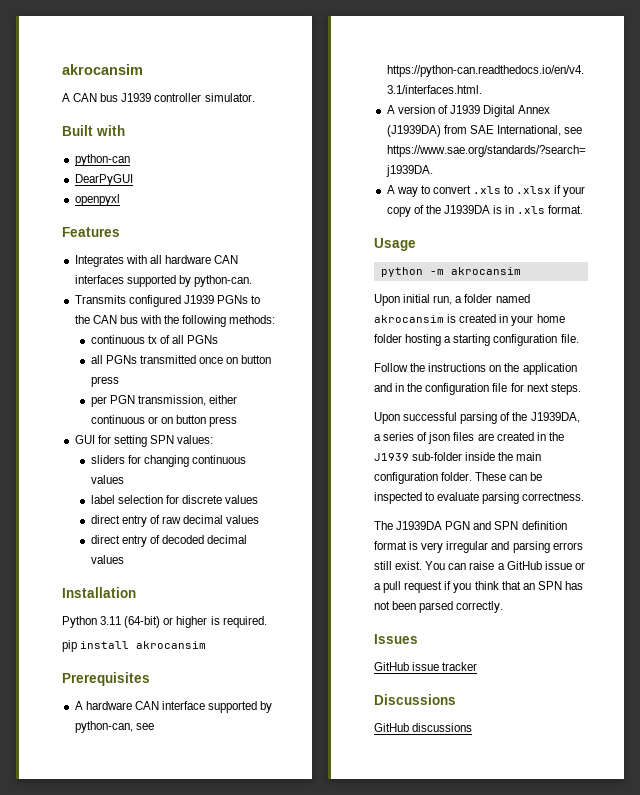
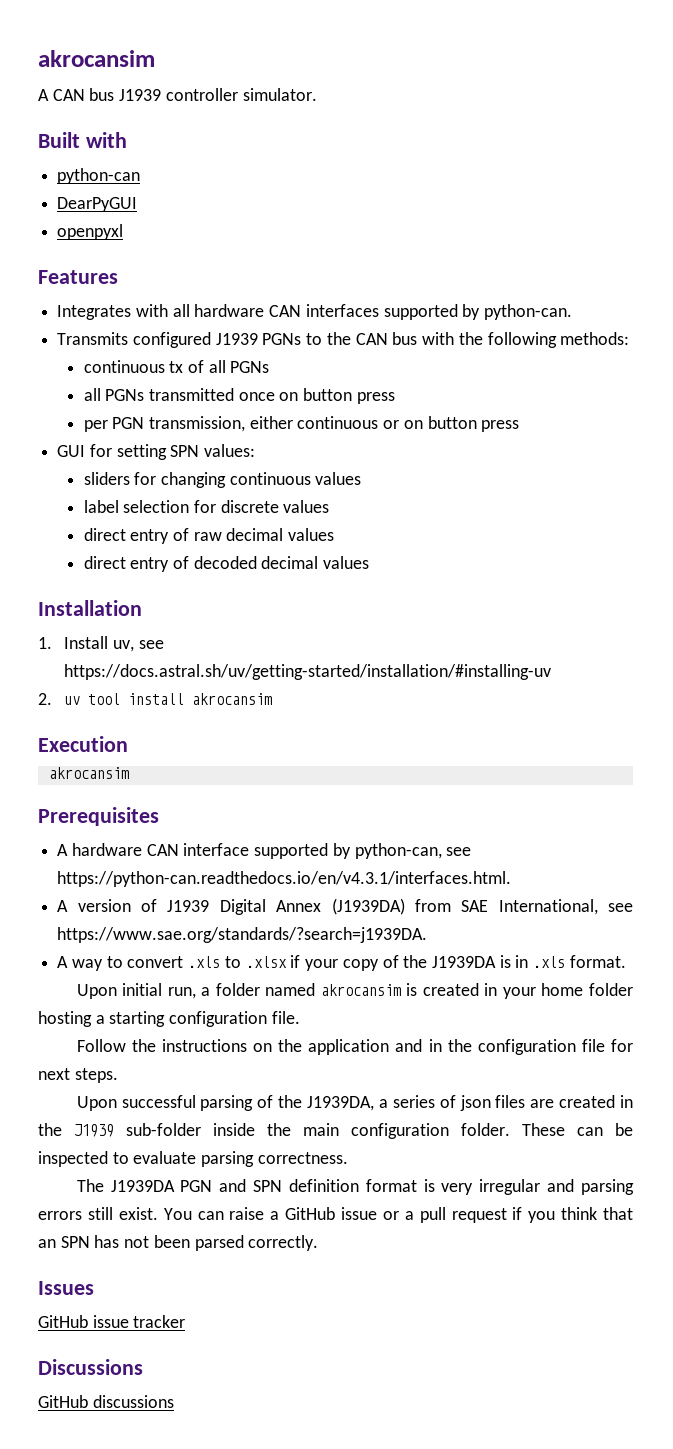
[62,616,267,628] [62,640,77,652] Python 3.11 (64-bit) or higher is required. // pip -> [38,636,164,652] [64,664,552,680] [38,693,121,705] 1. Install uv, see https://docs.astral.sh/uv/getting-started/installation/#installing-uv // 2. uv tool
(207, 645) none -> [38,736,128,752] [48,767,129,779] // Execution // akrocansim
[374,238,416,251] [380,267,521,277] // Usage // python -m akrocansim -> (626, 961) none

